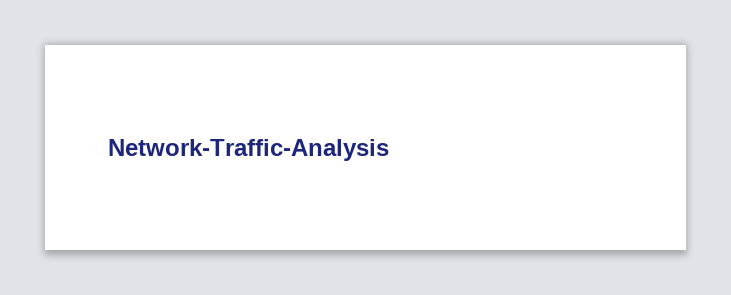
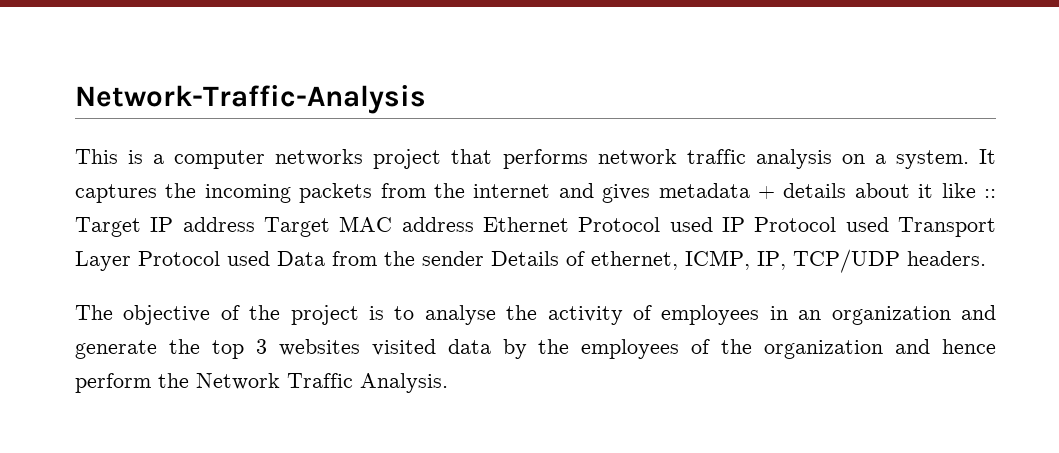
(389, 150) none -> [75,149,996,169] [75,183,996,203] [75,216,997,237] [75,249,986,273] [75,305,996,325] [75,339,997,359] [75,373,448,393] // This is a computer networks project that performs network traffic analysis on a system. It captures the incoming packets from the internet and gives metadata + details about it like :: Target IP address Target MAC address Ethernet Protocol used IP Protocol used Transport Layer Protocol used Data from the sender Details of ethernet, ICMP, IP, TCP/UDP headers. // The objective of the project is to analyse the activity of employees in an organization and generate the top 3 websites visited data by the employees of the organization and hence perform the Network Traffic Analysis.

